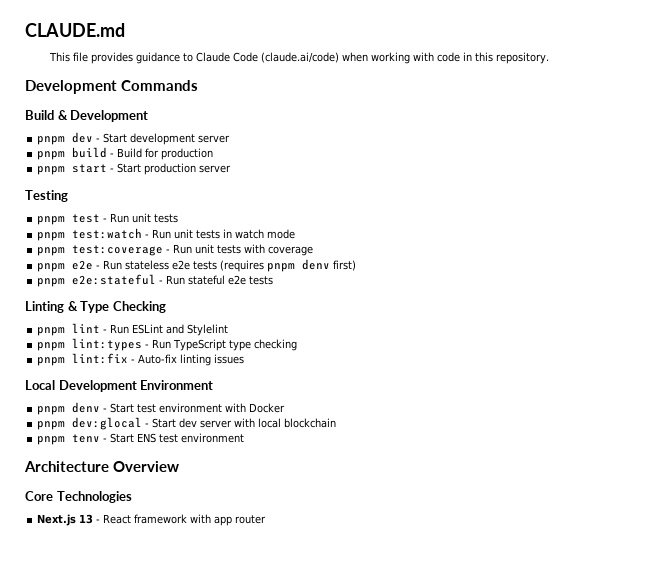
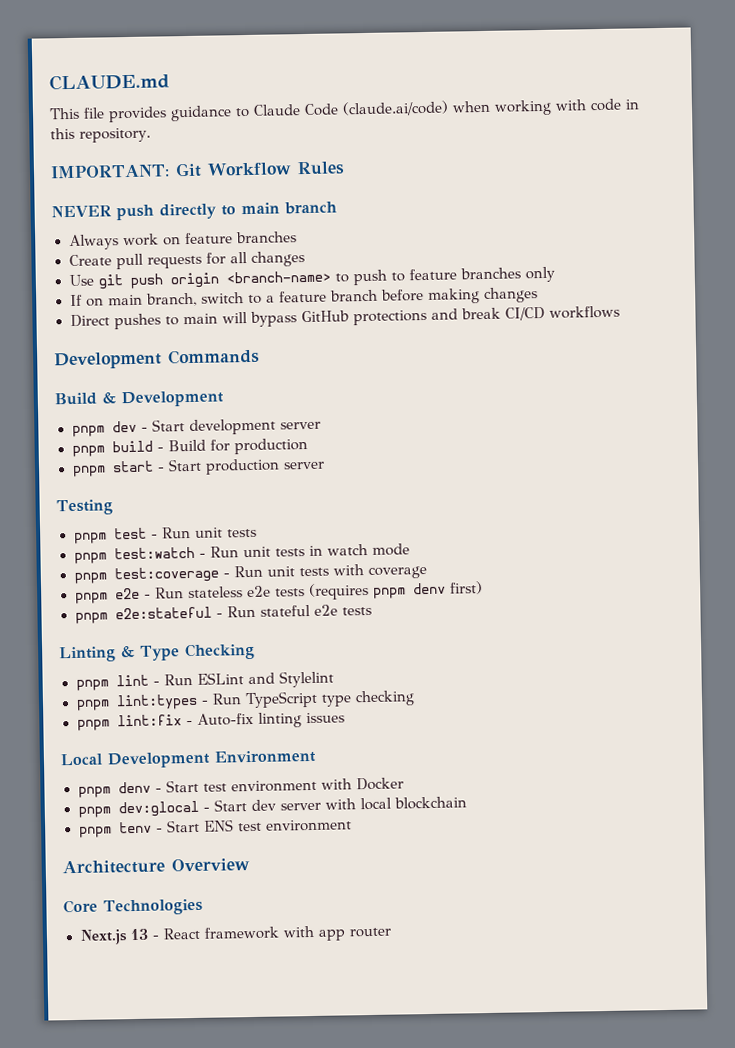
(549, 58) none -> [50,161,345,179] [51,201,337,221] [68,231,297,251] [68,251,305,270] [68,266,555,290] [69,287,538,307] [69,305,620,330] // IMPORTANT: Git Workflow Rules // NEVER push directly to main branch // Always work on feature branches // Create pull requests for all changes // Use git push origin <branch-name> to push to feature branches only // If on main branch, switch to a feature branch before making changes // Direct pushes to main will bypass GitHub protections and break CI/CD workflows

